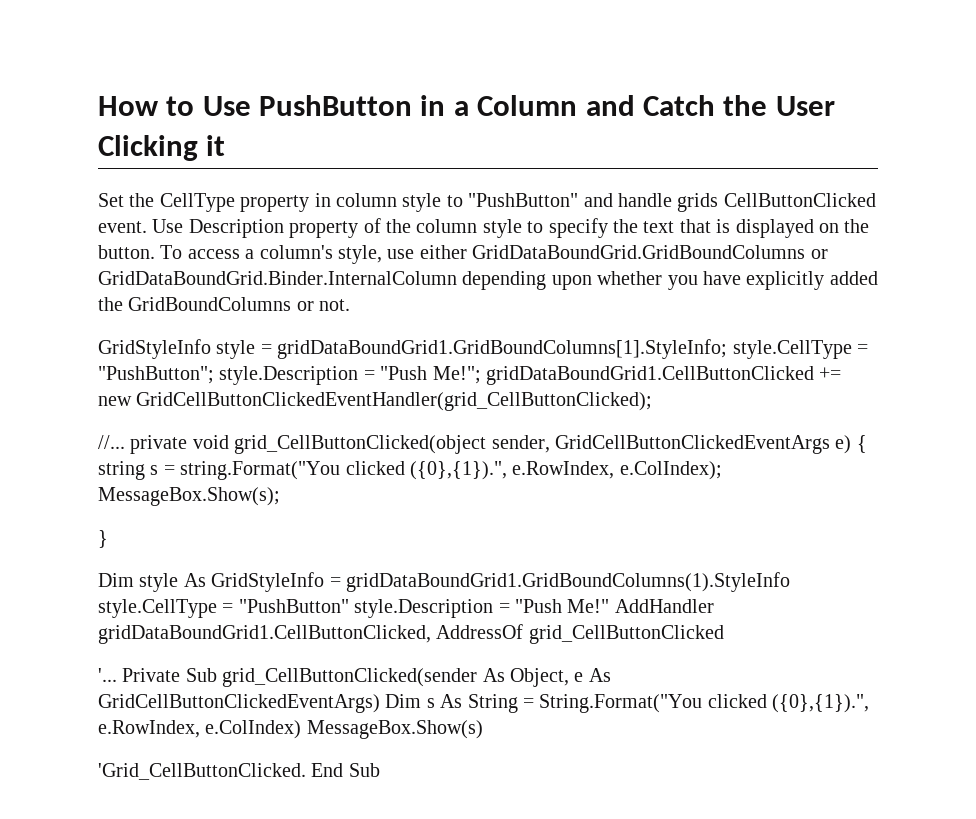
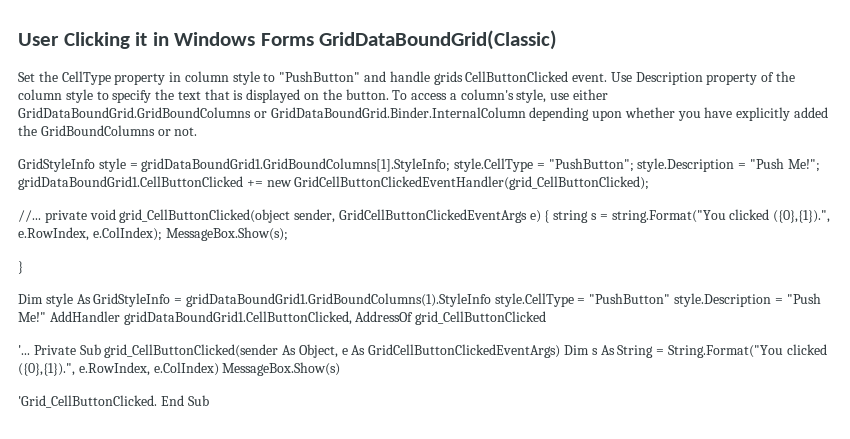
[98,95,768,116] How to Use PushButton in a Column and Catch the -> (18, 39) none
(226, 145) none -> [152,30,558,50] in Windows Forms GridDataBoundGrid(Classic)

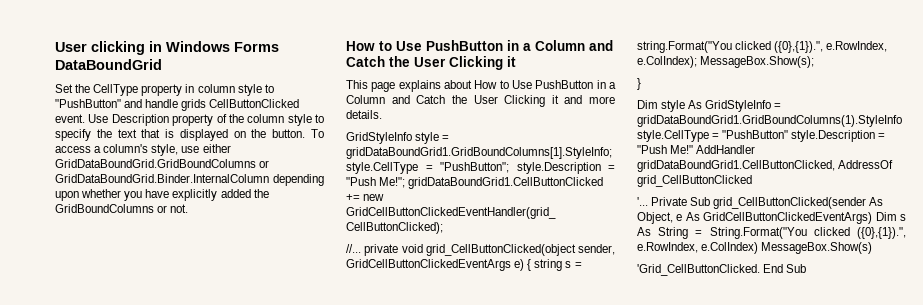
[18,32,148,49] User Clicking it -> [55,41,145,55] User clicking
[319,30,558,50] GridDataBoundGrid(Classic) -> [55,59,162,70] DataBoundGrid
(198, 131) none -> [346,40,613,51] [346,56,516,70] [346,80,616,92] [346,95,615,107] [346,110,382,119] // How to Use PushButton in a Column and Catch the User Clicking it // This page explains about How to Use PushButton in a Column and Catch the User Clicking it and more details.

